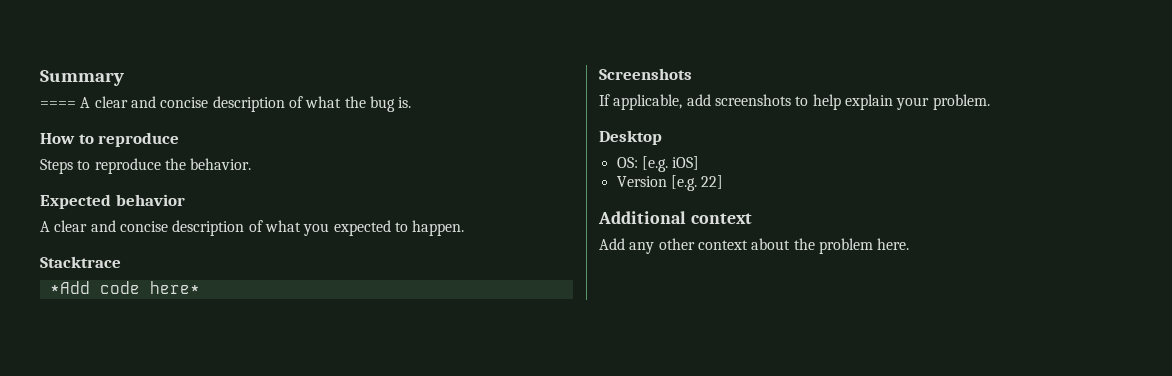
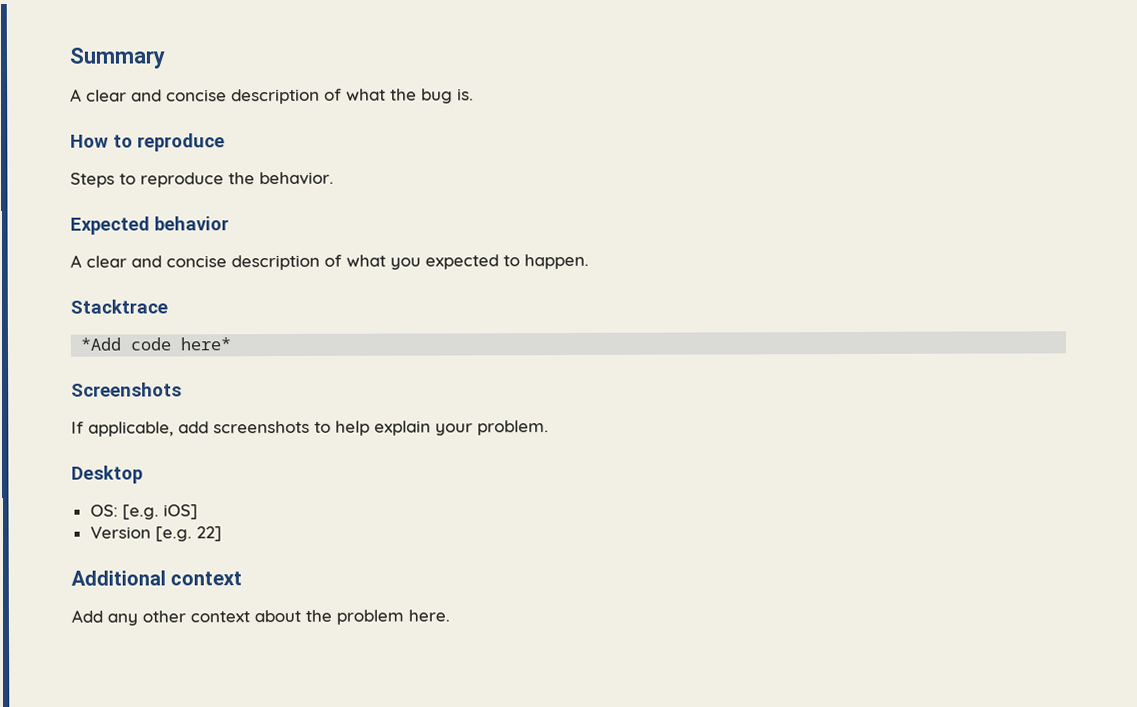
[40,101,76,108] ==== -> (166, 58) none

